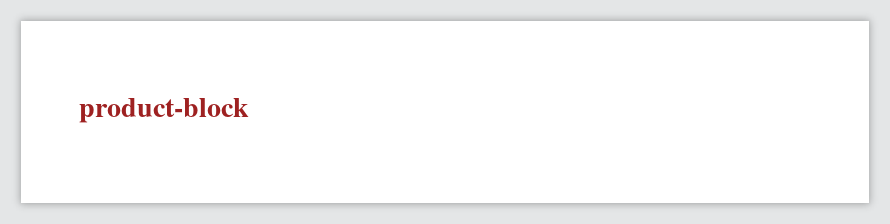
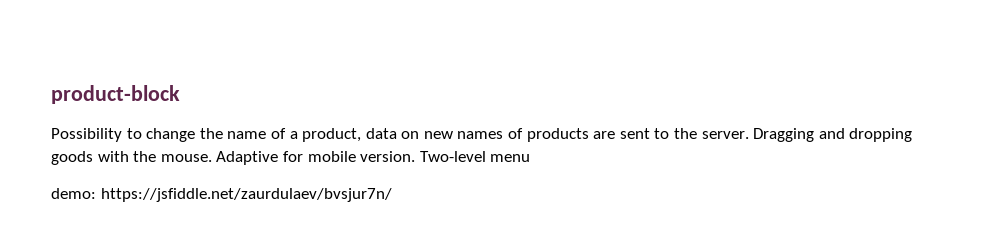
(249, 110) none -> [51,128,913,142] [51,151,531,165] [51,188,392,202] // Possibility to change the name of a product, data on new names of products are sent to the server. Dragging and dropping goods with the mouse. Adaptive for mobile version. Two-level menu // demo: https://jsfiddle.net/zaurdulaev/bvsjur7n/

